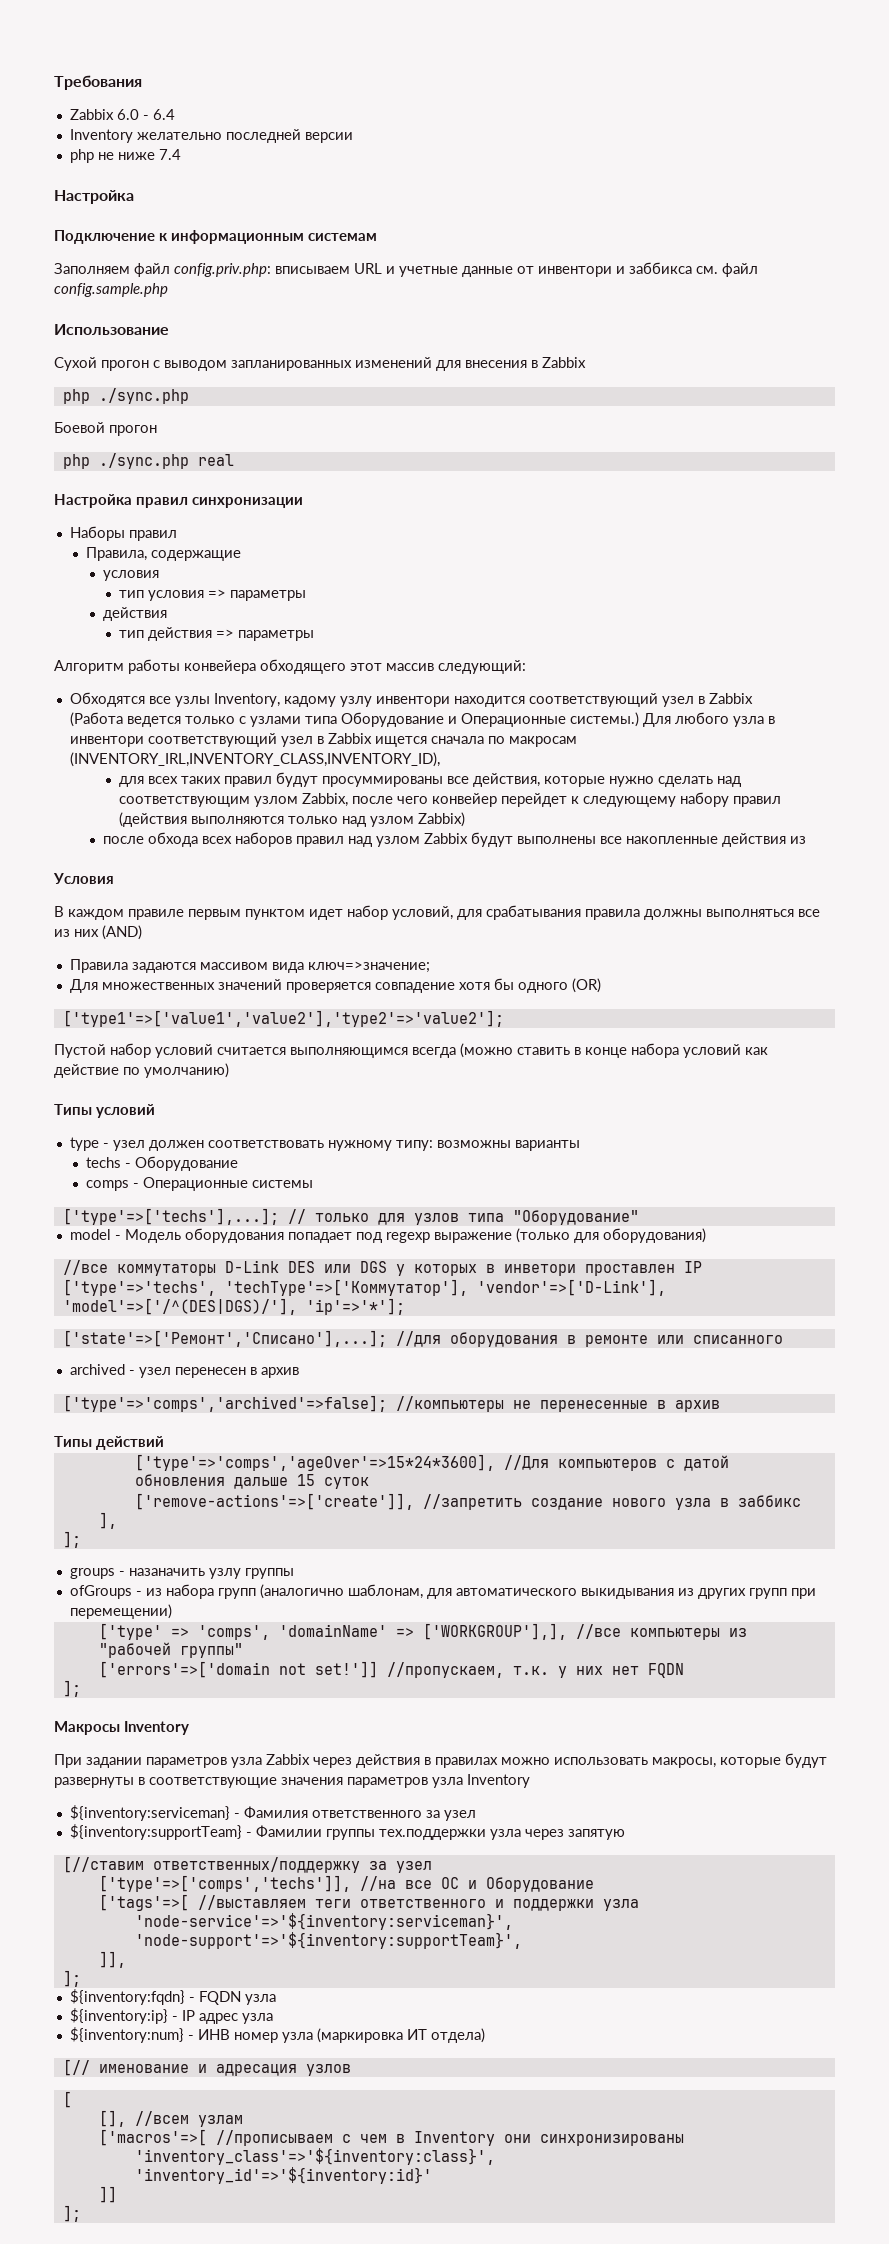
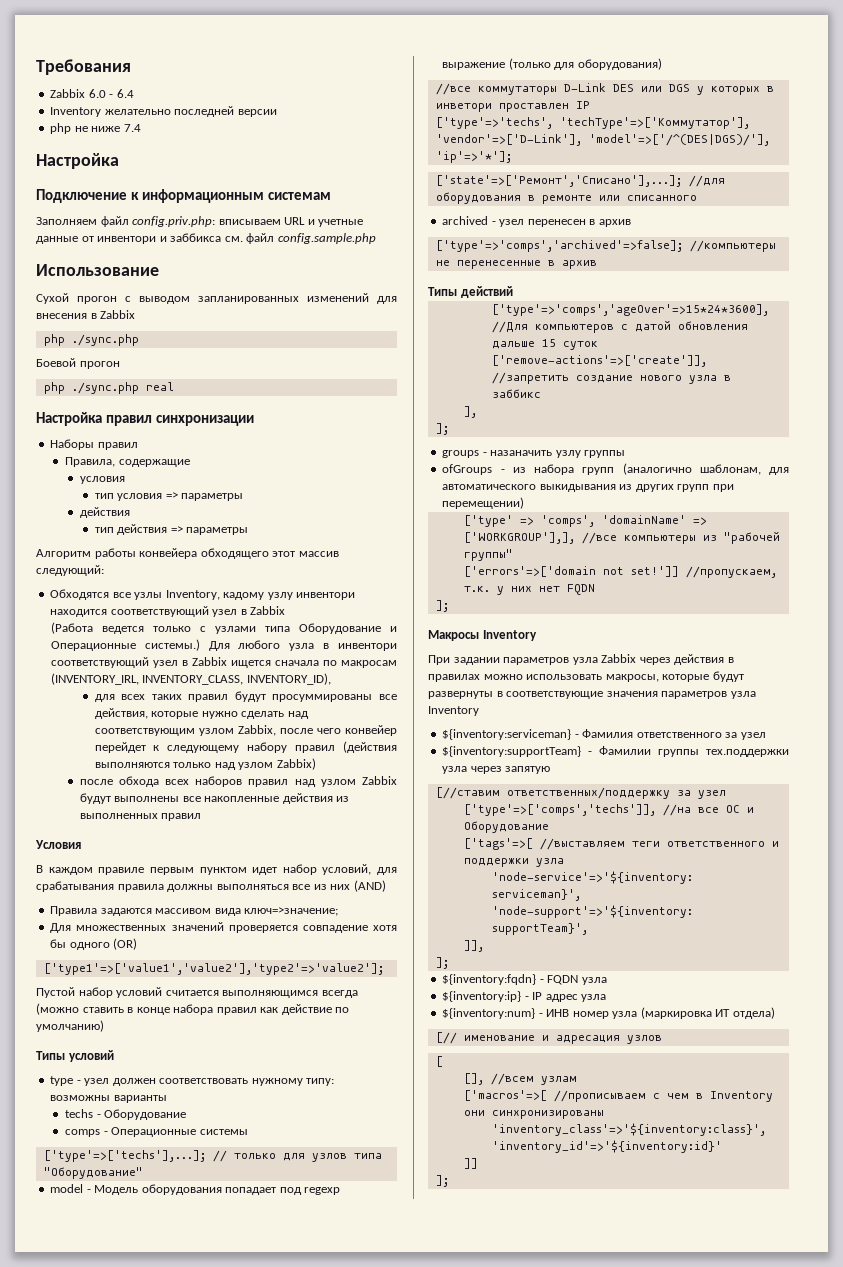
[70,752,441,767] (INVENTORY_IRL,INVENTORY_CLASS,INVENTORY_ID), -> [50,673,331,685] (INVENTORY_IRL, INVENTORY_CLASS, INVENTORY_ID),
(806, 840) none -> [79,813,202,821] выполненных правил
[683,1044,741,1058] условий -> [216,1007,257,1015] правил

